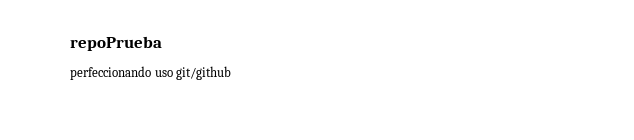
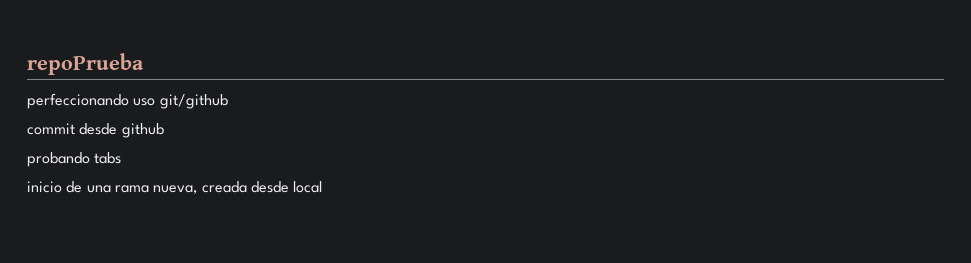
(232, 73) none -> [27,123,164,138] [27,152,122,167] [27,181,323,194] // commit desde github // probando tabs // inicio de una rama nueva, creada desde local

